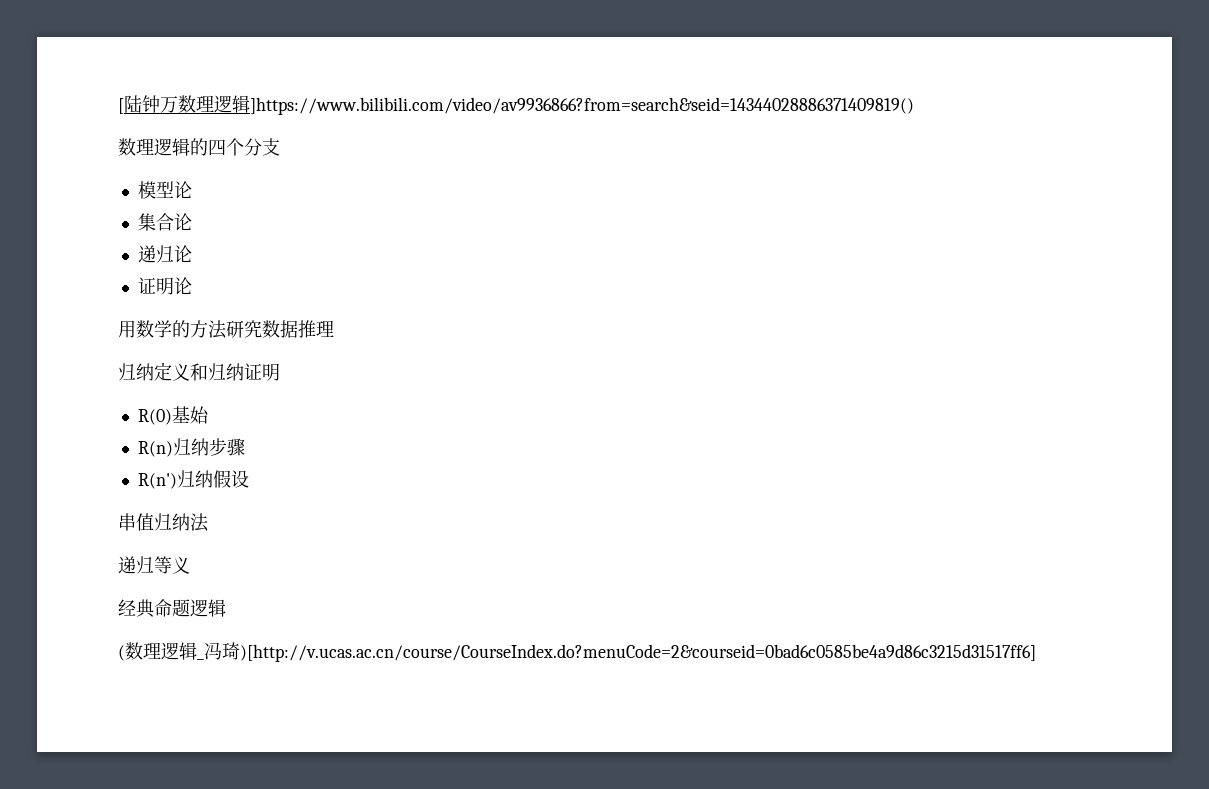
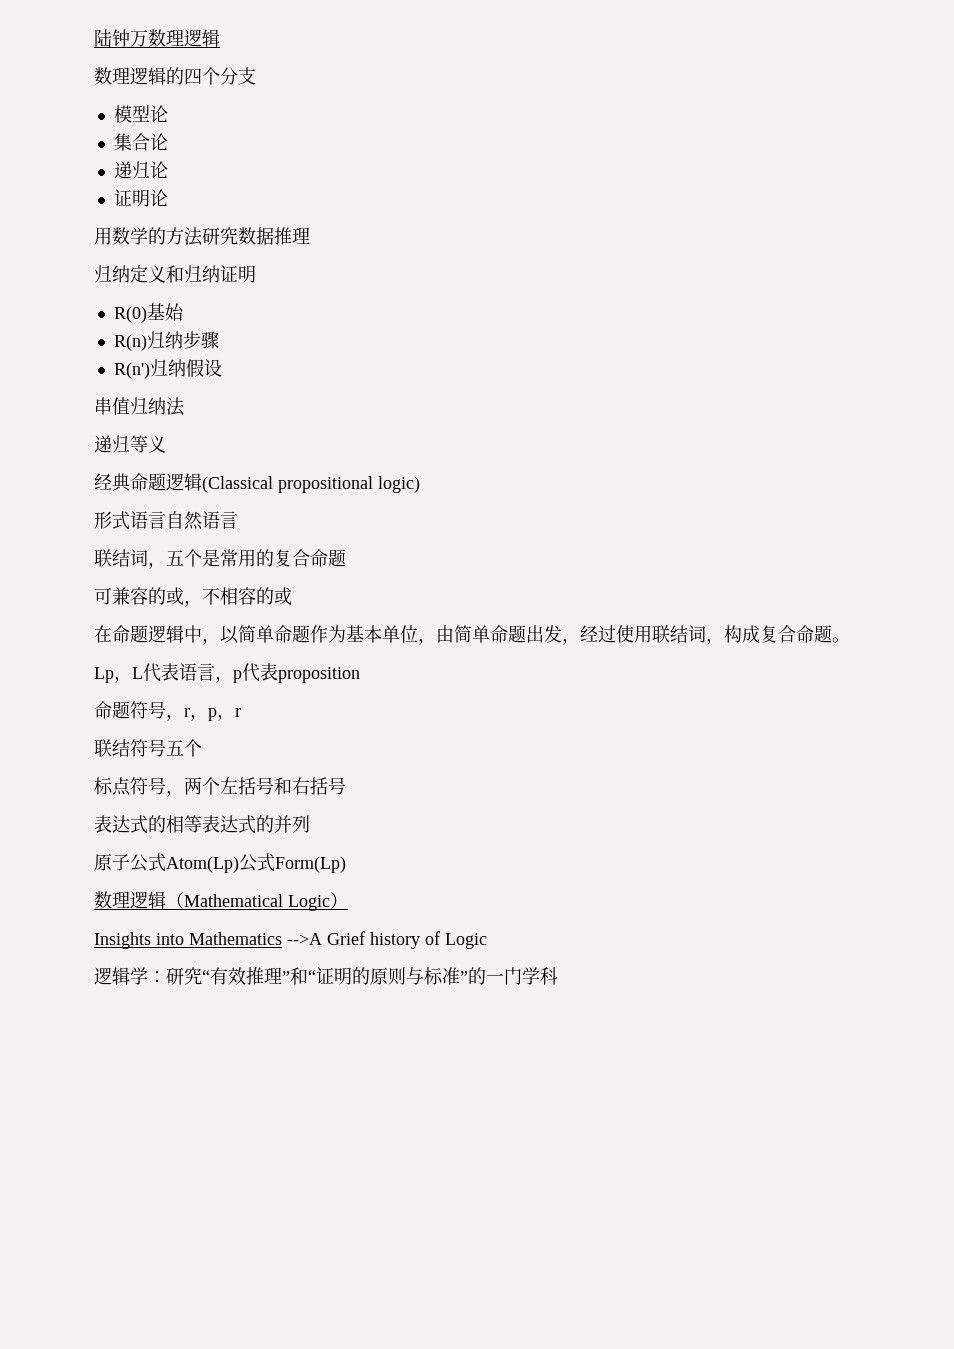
[118,98,124,114] [ -> (94, 38) none
[250,97,914,115] ]https://www.bilibili.com/video/av9936866?from=search&seid=14344028886371409819() -> (220, 38) none
[118,642,1036,662] // (数理逻辑_冯琦)[http://v.ucas.ac.cn/course/CourseIndex.do?menuCode=2&courseid=0bad6c0585be4a9d86c3215d31517ff6] -> [202,476,420,493] [94,511,238,530] [94,549,346,569] [94,587,292,607] [94,625,850,645] [94,663,360,683] [94,701,241,721] [94,739,202,757] [94,777,346,797] [94,815,310,834] [94,853,346,873] [94,891,348,911] [94,931,487,949] [94,967,558,985] (Classical propositional logic) // 形式语言自然语言 // 联结词，五个是常用的复合命题 // 可兼容的或，不相容的或 // 在命题逻辑中，以简单命题作为基本单位，由简单命题出发，经过使用联结词，构成复合命题。 // Lp，L代表语言，p代表proposition // 命题符号，r，p，r // 联结符号五个 // 标点符号，两个左括号和右括号 // 表达式的相等表达式的并列 // 原子公式Atom(Lp)公式Form(Lp) // 数理逻辑（Mathematical Logic） // Insights into Mathematics -->A Grief history of Logic // 逻辑学：研究“有效推理”和“证明的原则与标准”的一门学科

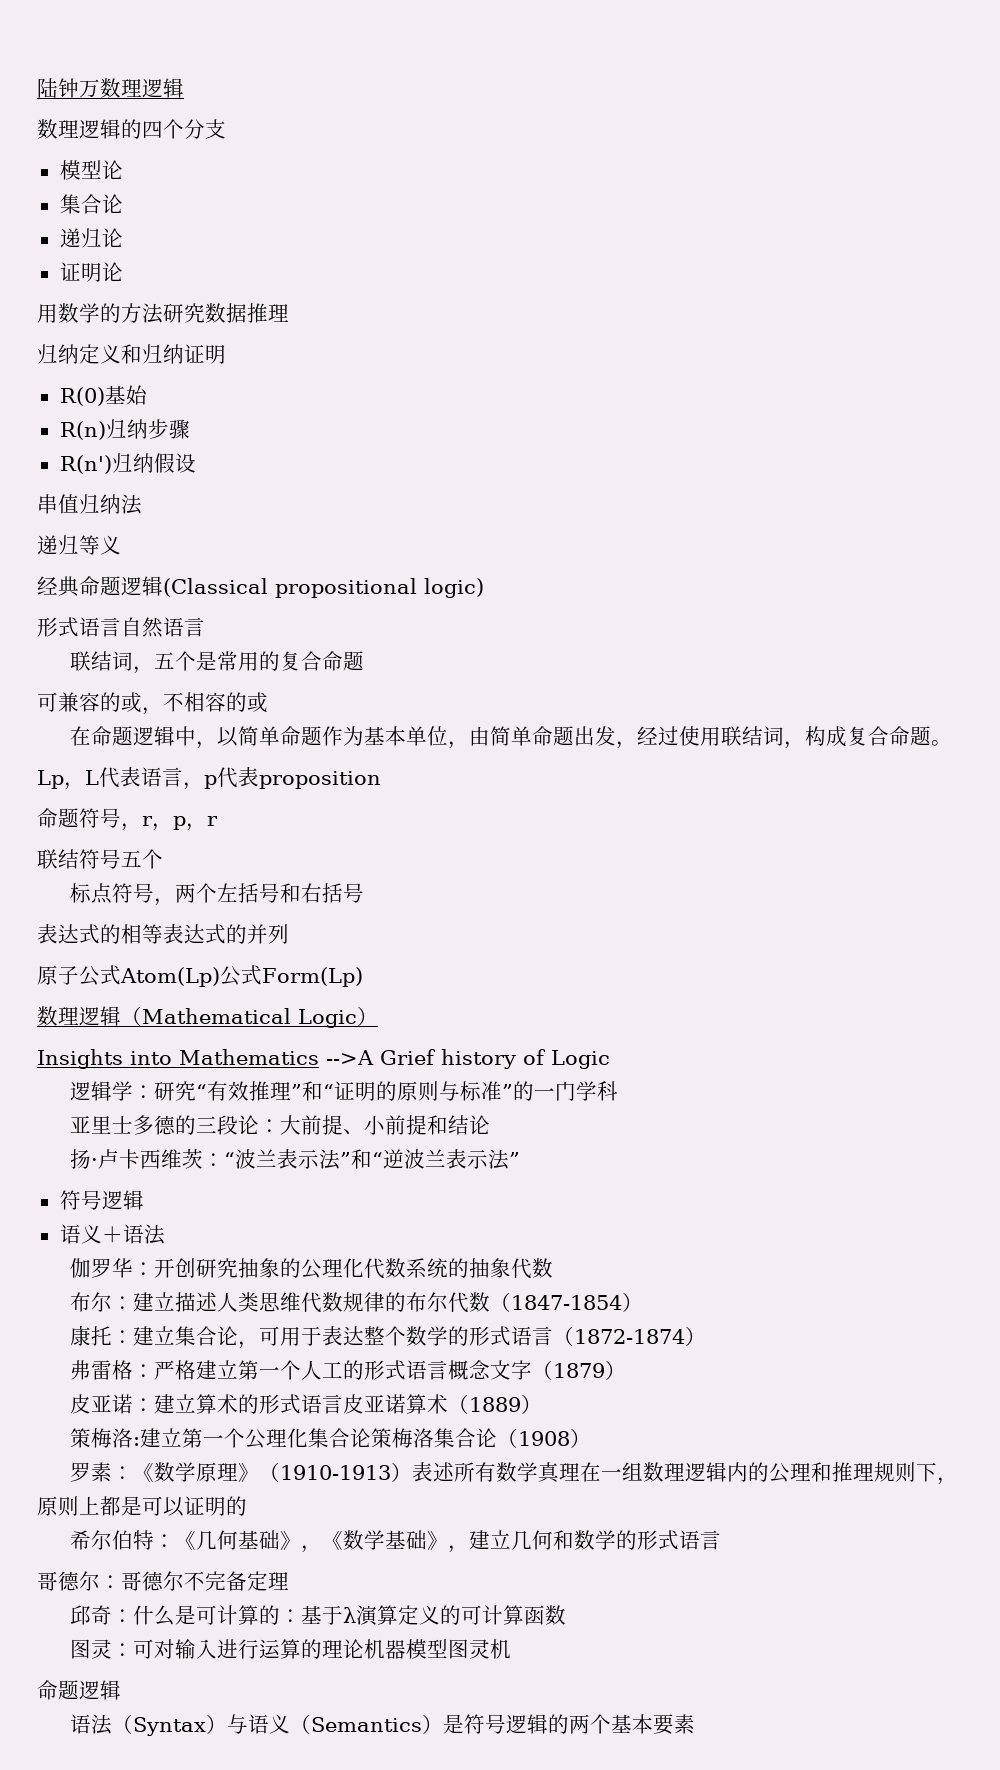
(558, 976) none -> [70,1115,491,1135] [70,1149,521,1170] [59,1190,144,1210] [59,1224,165,1245] [70,1258,554,1279] [70,1292,644,1313] [70,1326,707,1349] [70,1360,627,1380] [70,1394,543,1414] [70,1428,592,1449] [70,1462,959,1485] [37,1496,247,1517] [70,1530,722,1553] [37,1571,289,1591] [70,1605,567,1626] [70,1639,512,1659] [37,1680,121,1700] [70,1714,696,1736] // 亚里士多德的三段论：大前提、小前提和结论 // 扬·卢卡西维茨：“波兰表示法”和“逆波兰表示法” // 符号逻辑 // 语义＋语法 // 伽罗华：开创研究抽象的公理化代数系统的抽象代数 // 布尔：建立描述人类思维代数规律的布尔代数（1847-1854） // 康托：建立集合论，可用于表达整个数学的形式语言（1872-1874） // 弗雷格：严格建立第一个人工的形式语言概念文字（1879） // 皮亚诺：建立算术的形式语言皮亚诺算术（1889） // 策梅洛:建立第一个公理化集合论策梅洛集合论（1908） // 罗素：《数学原理》（1910-1913）表述所有数学真理在一组数理逻辑内的公理和推理规则下，原则上都是可以证明的 // 希尔伯特：《几何基础》，《数学基础》，建立几何和数学的形式语言 // 哥德尔：哥德尔不完备定理 // 邱奇：什么是可计算的：基于λ演算定义的可计算函数 // 图灵：可对输入进行运算的理论机器模型图灵机 // 命题逻辑 // 语法（Syntax）与语义（Semantics）是符号逻辑的两个基本要素

